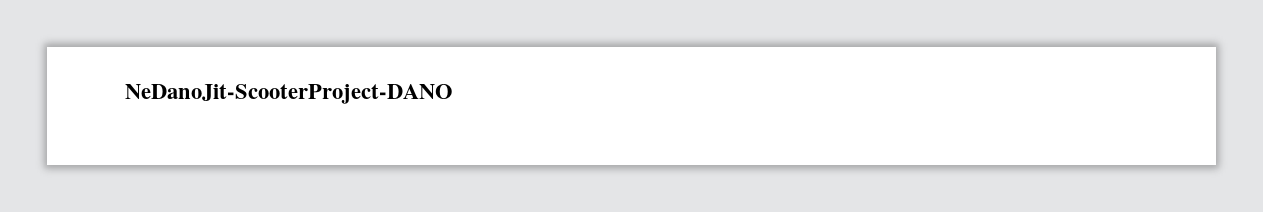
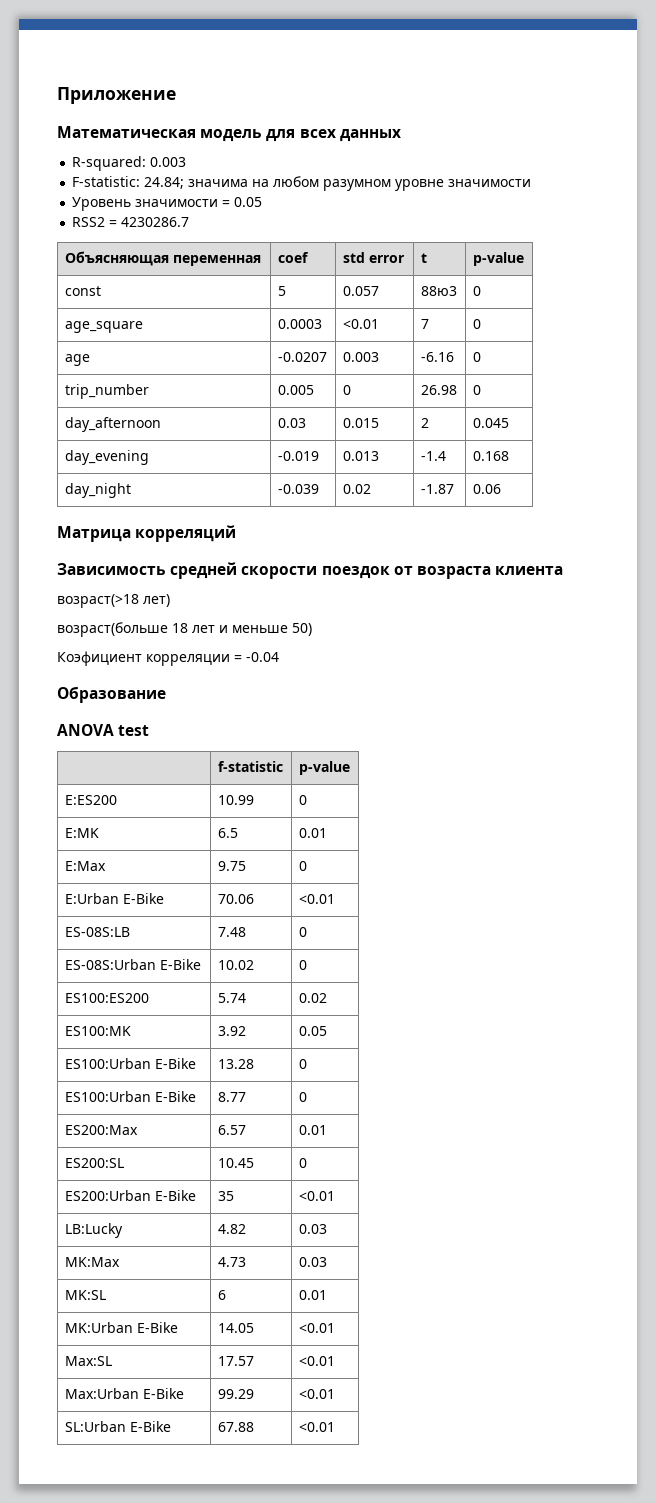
[125,84,453,104] NeDanoJit-ScooterProject-DANO -> [57,87,176,104] [57,126,401,142] [72,156,187,171] [72,176,532,191] [72,197,263,211] [72,217,190,227] [64,251,261,266] [277,252,309,263] [342,252,405,263] [420,253,427,263] [472,252,524,266] [64,286,101,296] [277,286,286,296] [342,286,379,296] [420,286,457,296] [472,286,481,296] [64,321,143,333] [277,319,322,329] [342,319,379,329] [420,319,429,329] [472,319,481,329] [64,354,90,366] [277,352,327,362] [342,352,379,362] [420,352,454,362] [472,352,481,362] [64,384,149,399] [277,385,314,395] [342,385,351,395] [420,385,457,395] [472,385,481,395] [64,417,161,432] [277,418,306,428] [342,418,379,428] [420,418,429,428] [472,418,509,428] [64,450,149,465] [277,451,319,461] [342,451,379,461] [420,451,446,461] [472,451,509,461] [64,483,131,498] [277,484,319,494] [342,484,371,494] [420,484,454,494] [472,484,501,494] [57,525,237,542] [57,562,564,579] [57,594,170,608] [57,622,312,637] [57,651,279,666] [57,686,166,703] [57,724,150,736] [217,761,283,772] [298,761,350,775] [64,795,117,805] [217,795,254,805] [298,795,307,805] [64,828,99,838] [217,828,238,838] [298,828,327,838] [64,861,106,871] [217,861,246,871] [298,861,307,871] [64,893,164,904] [217,894,254,904] [298,894,335,904] [64,927,130,937] [217,927,246,937] [298,927,307,937] [64,959,201,970] [217,960,254,970] [298,960,307,970] [64,993,149,1003] [217,993,246,1003] [298,993,327,1003] [64,1026,131,1036] [217,1026,246,1036] [298,1026,327,1036] [64,1058,196,1069] [217,1059,254,1069] [298,1059,307,1069] [64,1091,196,1102] [217,1092,246,1102] [298,1092,307,1102] [64,1125,138,1135] [217,1125,246,1135] [298,1125,327,1135] [64,1158,124,1168] [217,1158,254,1168] [298,1158,307,1168] [64,1190,196,1201] [217,1191,234,1201] [298,1191,335,1201] [64,1223,123,1238] [217,1224,246,1234] [298,1224,327,1234] [64,1257,120,1267] [217,1257,246,1267] [298,1257,327,1267] [64,1290,106,1300] [217,1290,226,1300] [298,1290,327,1300] [64,1322,178,1333] [217,1323,254,1333] [298,1323,335,1333] [64,1356,112,1366] [217,1356,254,1366] [298,1356,335,1366] [64,1388,184,1399] [217,1389,254,1399] [298,1389,335,1399] [64,1421,171,1432] [217,1422,254,1432] [298,1422,335,1432] Приложение // Математическая модель для всех данных // R-squared: 0.003 // F-statistic: 24.84; значима на любом разумном уровне значимости // Уровень значимости = 0.05 // RSS2 = 4230286.7 // Объясняющая переменная | coef | std error | t | p-value // const | 5 | 0.057 | 88ю3 | 0 // age_square | 0.0003 | <0.01 | 7 | 0 // age | -0.0207 | 0.003 | -6.16 | 0 // trip_number | 0.005 | 0 | 26.98 | 0 // day_afternoon | 0.03 | 0.015 | 2 | 0.045 // day_evening | -0.019 | 0.013 | -1.4 | 0.168 // day_night | -0.039 | 0.02 | -1.87 | 0.06 // Матрица корреляций // Зависимость средней скорости поездок от возраста клиента // возраст(>18 лет) // возраст(больше 18 лет и меньше 50) // Коэфициент корреляции = -0.04 // Образование // ANOVA test // | f-statistic | p-value // E:ES200 | 10.99 | 0 // E:MK | 6.5 | 0.01 // E:Max | 9.75 | 0 // E:Urban E-Bike | 70.06 | <0.01 // ES-08S:LB | 7.48 | 0 // ES-08S:Urban E-Bike | 10.02 | 0 // ES100:ES200 | 5.74 | 0.02 // ES100:MK | 3.92 | 0.05 // ES100:Urban E-Bike | 13.28 | 0 // ES100:Urban E-Bike | 8.77 | 0 // ES200:Max | 6.57 | 0.01 // ES200:SL | 10.45 | 0 // ES200:Urban E-Bike | 35 | <0.01 // LB:Lucky | 4.82 | 0.03 // MK:Max | 4.73 | 0.03 // MK:SL | 6 | 0.01 // MK:Urban E-Bike | 14.05 | <0.01 // Max:SL | 17.57 | <0.01 // Max:Urban E-Bike | 99.29 | <0.01 // SL:Urban E-Bike | 67.88 | <0.01

